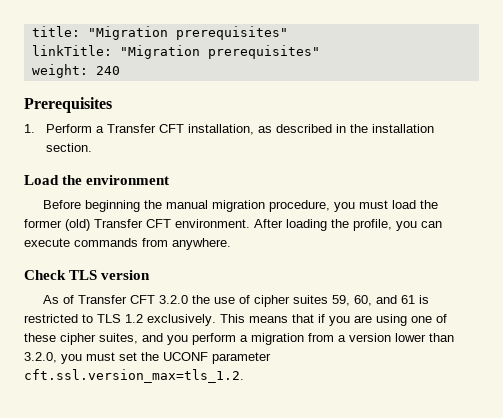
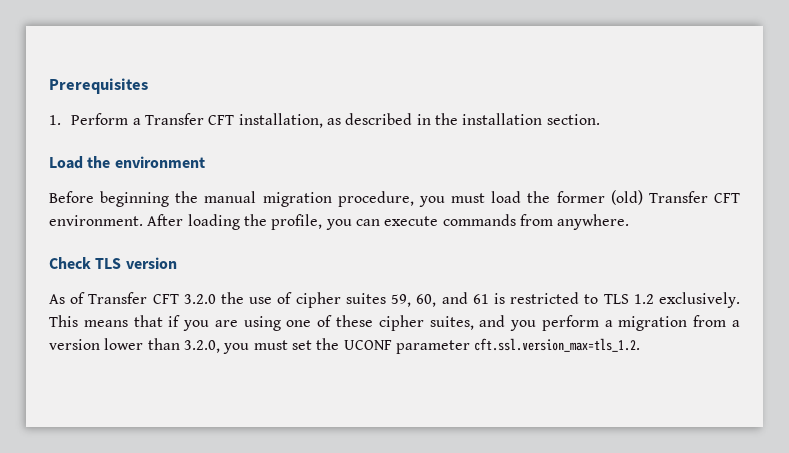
[31,26,288,40] [31,45,320,59] [31,64,120,78] title: "Migration prerequisites" // linkTitle: "Migration prerequisites" // weight: 240 // -> (49, 86) none

